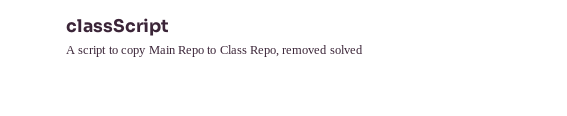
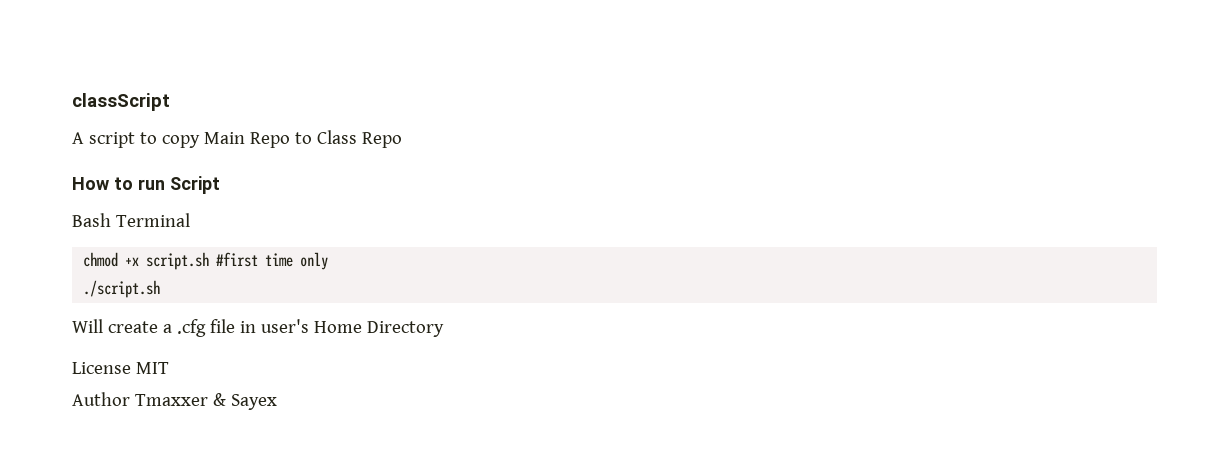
[250,45,363,57] Repo, removed solved -> [361,132,402,148] [72,176,220,194] [72,213,190,227] [83,252,329,270] [83,280,161,298] [72,319,444,337] [72,362,169,374] [72,392,277,410] Repo // How to run Script // Bash Terminal // chmod +x script.sh #first time only // ./script.sh // Will create a .cfg file in user's Home Directory // License MIT // Author Tmaxxer & Sayex

